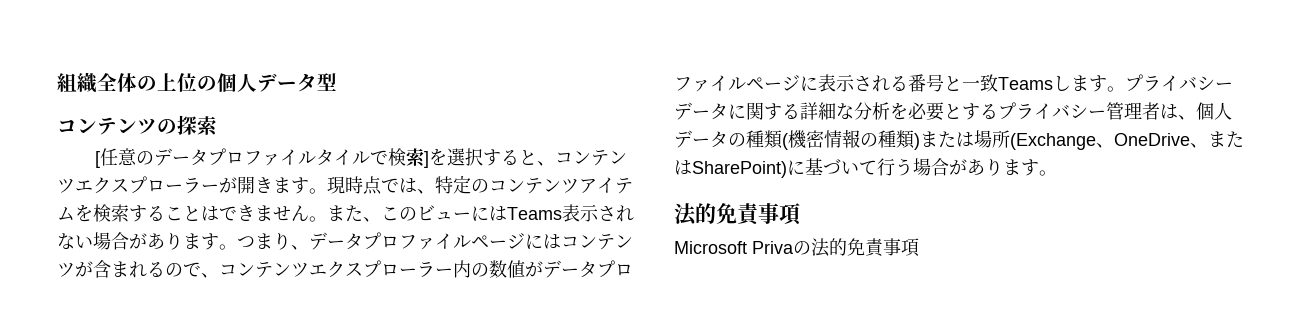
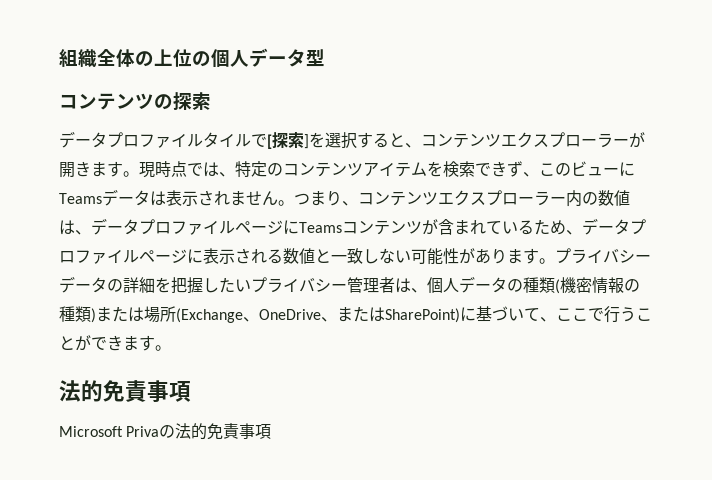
[95,148,155,168] [任意の -> (211, 101) none
[388,148,407,166] 検 -> [267,132,288,149] [探
[129,204,634,222] [57,232,633,250] [57,260,201,278] することはできません。また、このビューにはTeams表示されない場合があります。つまり、データプロファイルページにはコンテンツが含まれるので -> [475,161,635,177] [59,189,342,206] できず、このビューにTeamsデータは表示されません。つまり
[525,261,543,277] が -> [59,218,582,235] は、データプロファイルページにTeamsコンテンツが含まれているため、
[908,74,1071,92] 番号と一致Teamsし -> [283,248,507,265] 数値と一致しない可能性があり
[728,102,998,121] に関する詳細な分析を必要とする -> [107,277,251,294] の詳細を把握したい
[877,158,1003,176] 行う場合があり -> [540,306,652,323] [59,335,123,351] 、ここで行うことができ

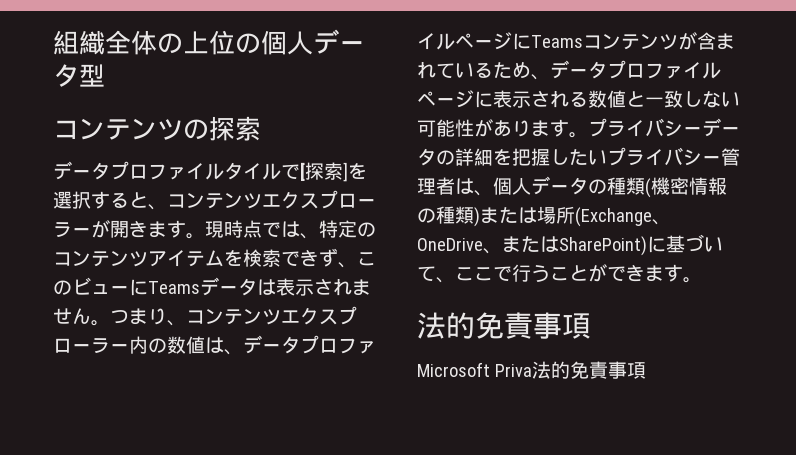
[159,425,176,438] の -> (532, 370) none

